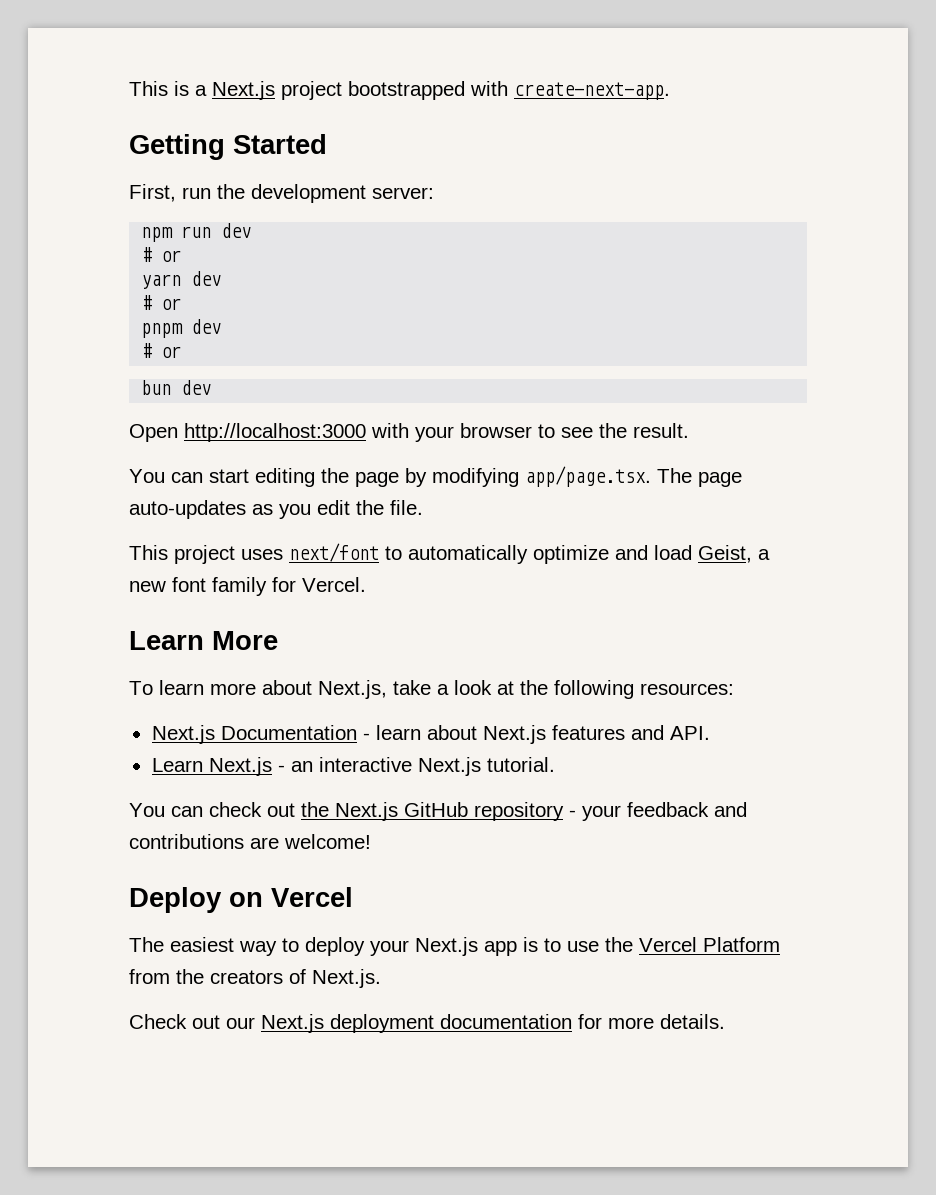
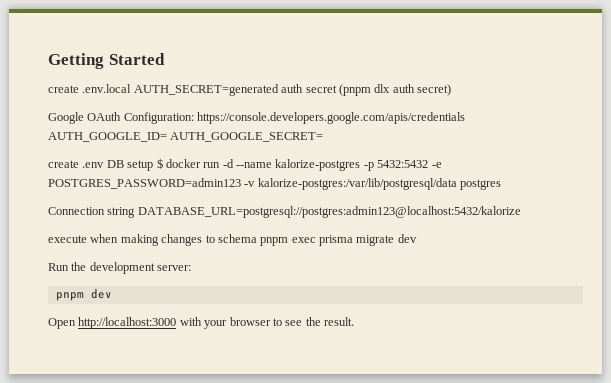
[129,81,670,100] [129,134,327,160] [129,184,434,203] [141,223,252,242] [141,247,182,262] [141,271,222,289] [141,295,182,310] [141,319,222,338] [141,343,182,358] [141,380,172,395] This is a Next.js project bootstrapped with create-next-app. // Getting Started // First, run the development server: // npm run dev // # or // yarn dev // # or // pnpm dev // # or // bun -> [48,53,165,69] [48,84,451,96] [48,112,466,124] [48,132,324,142] [48,158,442,171] [48,178,502,190] [48,206,521,218] [48,234,417,246] [48,262,192,274] [55,292,84,301] Getting Started // create .env.local AUTH_SECRET=generated auth secret (pnpm dlx auth secret) // Google OAuth Configuration: https://console.developers.google.com/apis/credentials AUTH_GOOGLE_ID= AUTH_GOOGLE_SECRET= // create .env DB setup $ docker run -d --name kalorize-postgres -p 5432:5432 -e POSTGRES_PASSWORD=admin123 -v kalorize-postgres:/var/lib/postgresql/data postgres // Connection string DATABASE_URL=postgresql://postgres:admin123@localhost:5432/kalorize // execute when making changes to schema pnpm exec prisma migrate dev // Run the development server: // pnpm
[129,466,742,487] [129,500,423,519] [129,543,770,564] [129,577,366,596] [129,631,278,650] [129,680,734,699] [151,725,710,744] [151,757,555,776] [129,802,747,821] [129,834,371,849] [129,887,353,913] [129,937,780,956] [129,969,381,988] [129,1014,725,1033] // You can start editing the page by modifying app/page.tsx. The page auto-updates as you edit the file. // This project uses next/font to automatically optimize and load Geist, a new font family for Vercel. // Learn More // To learn more about Next.js, take a look at the following resources: // Next.js Documentation - learn about Next.js features and API. // Learn Next.js - an interactive Next.js tutorial. // You can check out the Next.js GitHub repository - your feedback and contributions are welcome! // Deploy on Vercel // The easiest way to deploy your Next.js app is to use the Vercel Platform from the creators of Next.js. // Check out our Next.js deployment documentation for more details. -> (354, 321) none

